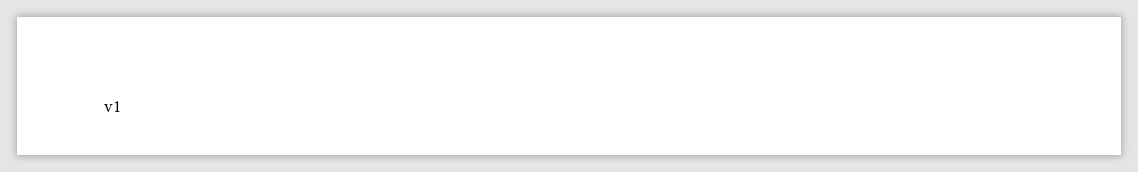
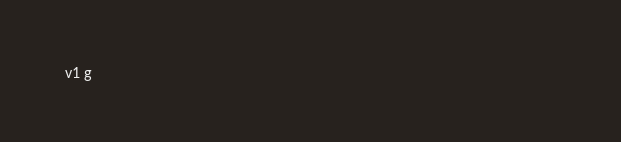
(121, 106) none -> [84,70,93,81] g

